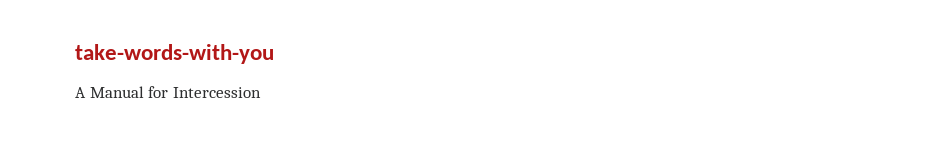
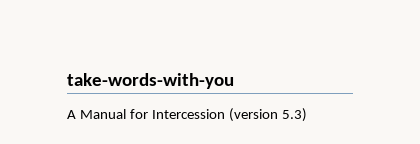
(261, 92) none -> [228,108,307,122] (version 5.3)

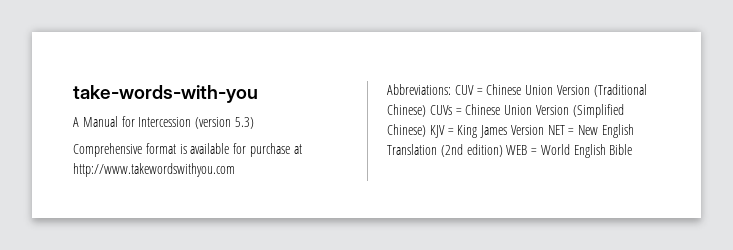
(307, 115) none -> [73,143,302,157] [73,163,235,177] [387,84,647,97] [387,104,624,118] [387,124,635,138] [387,144,633,158] // Comprehensive format is available for purchase at http://www.takewordswithyou.com // Abbreviations: CUV = Chinese Union Version (Traditional Chinese) CUVs = Chinese Union Version (Simplified Chinese) KJV = King James Version NET = New English Translation (2nd edition) WEB = World English Bible

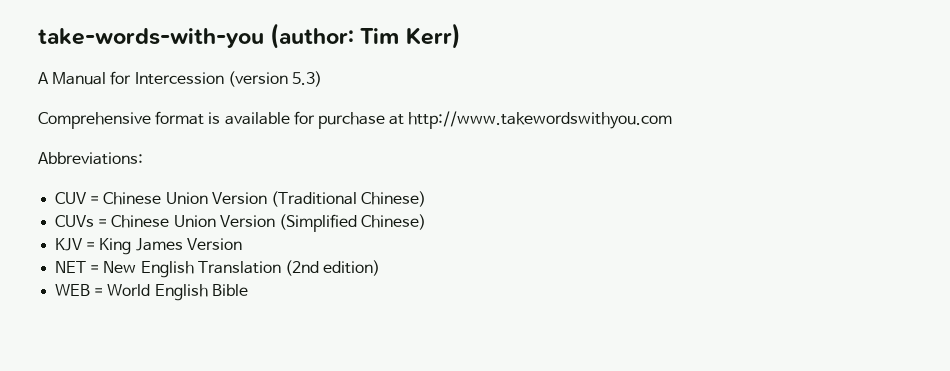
(258, 94) none -> [270,23,461,49] (author: Tim Kerr)
(451, 89) none -> (143, 158) //
(426, 110) none -> (427, 199) //
(426, 130) none -> (427, 222) //
(544, 130) none -> (242, 244) //
(503, 150) none -> (381, 268) //

